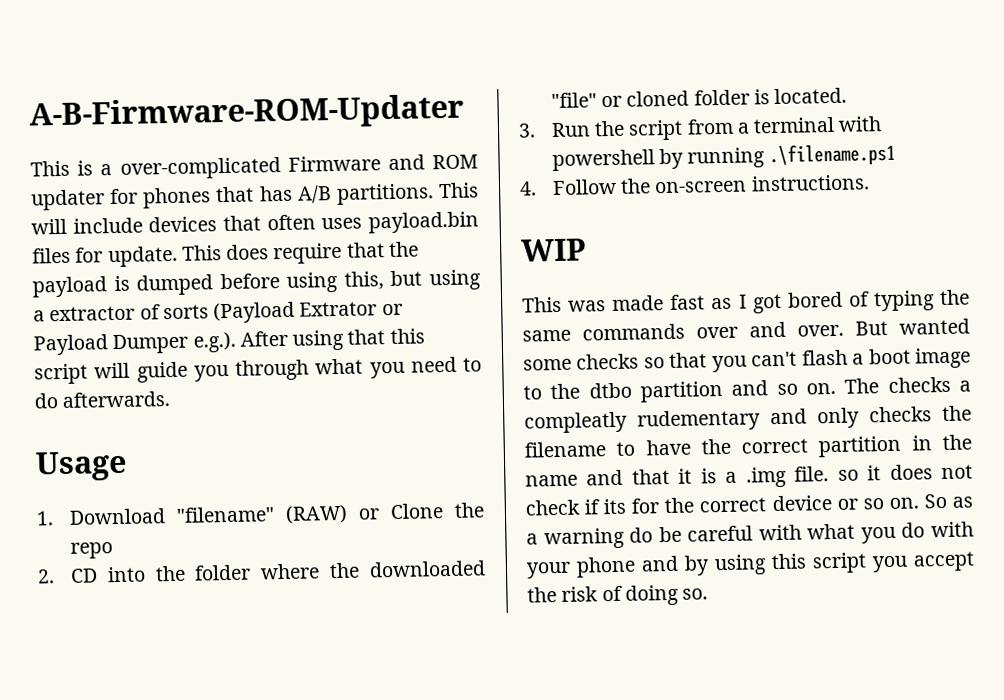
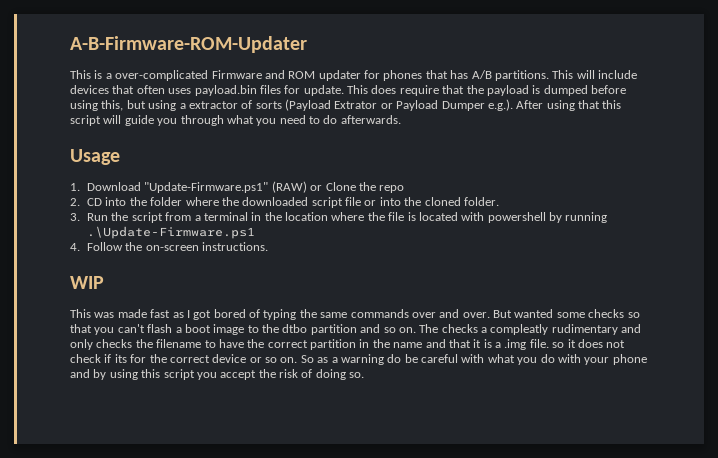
[175,506,275,523] "filename" -> [144,182,269,193] "Update-Firmware.ps1"
[550,87,848,109] "file" or cloned folder is located. -> [311,197,499,208] script file or into the cloned folder.
(836, 125) none -> [251,212,458,221] in the location where the file is located
[768,142,896,167] .\filename.ps1 -> [87,226,256,239] .\Update-Firmware.ps1
[637,409,761,432] rudementary -> [551,324,618,335] rudimentary

